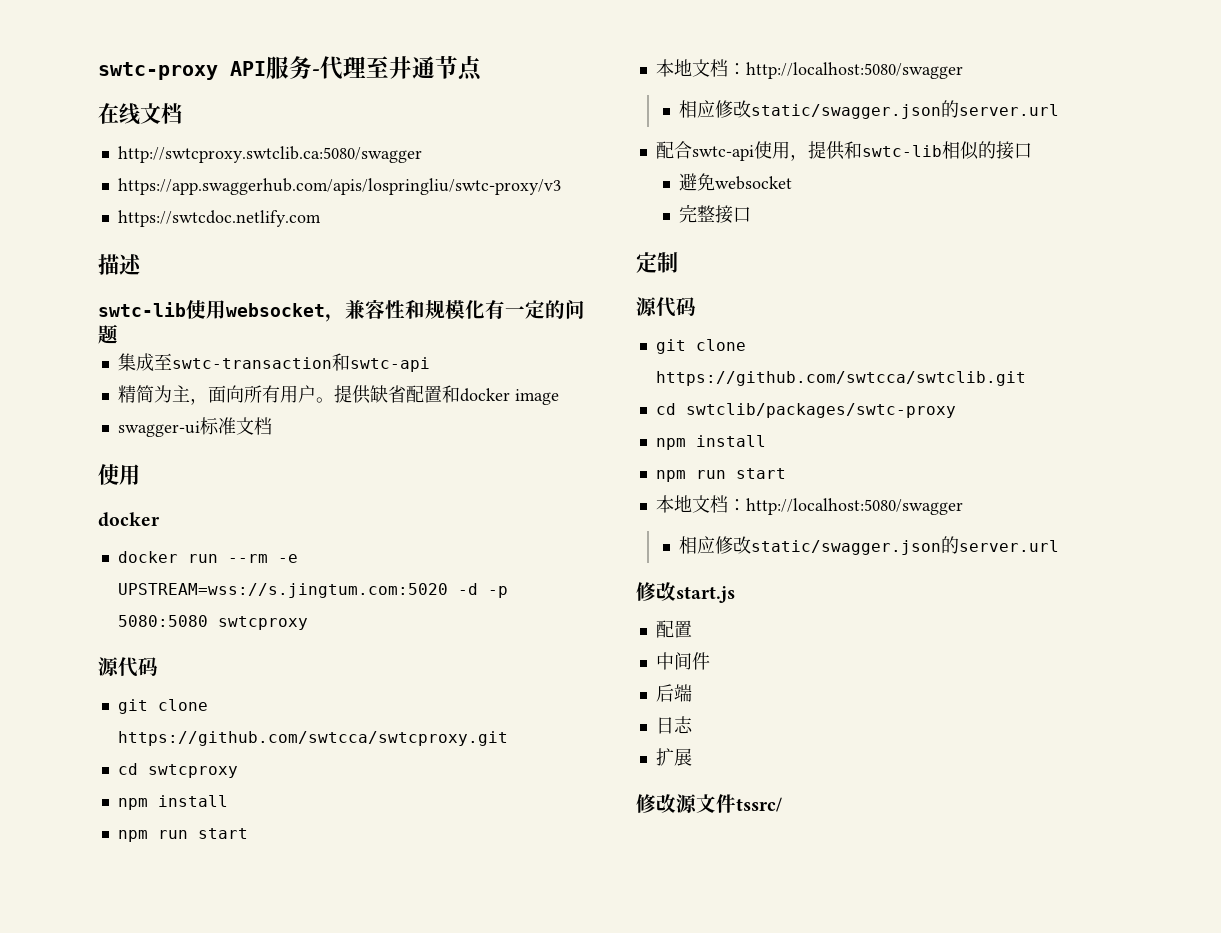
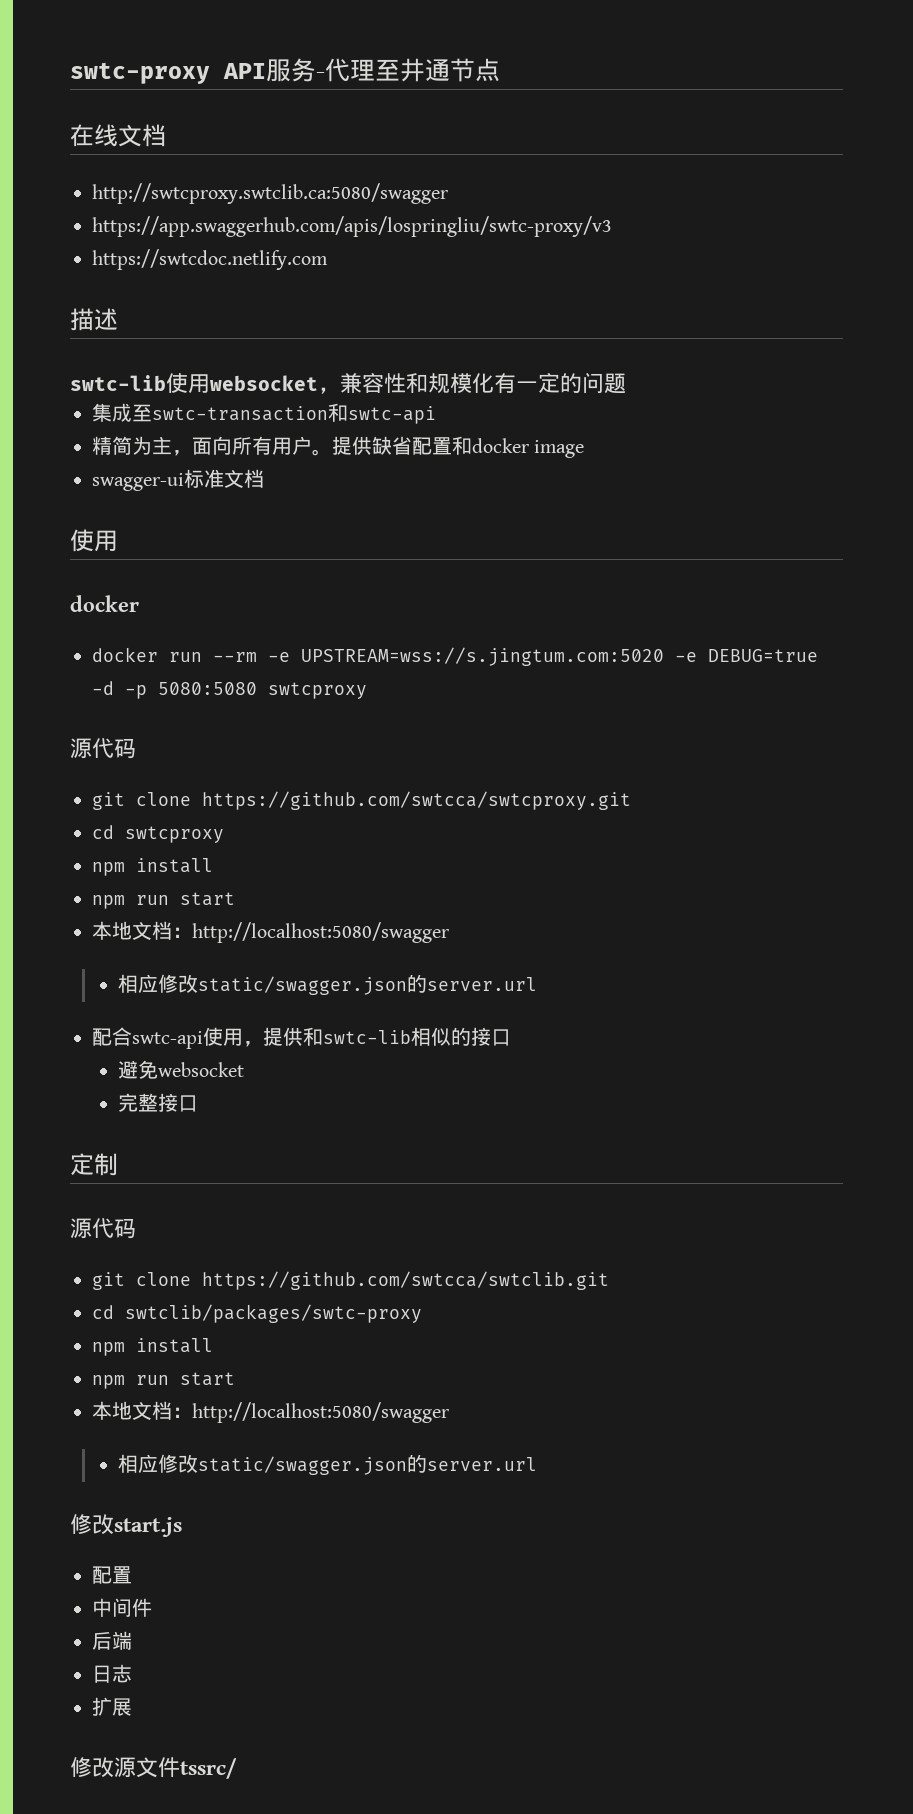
(448, 590) none -> [675,649,818,662] -e DEBUG=true

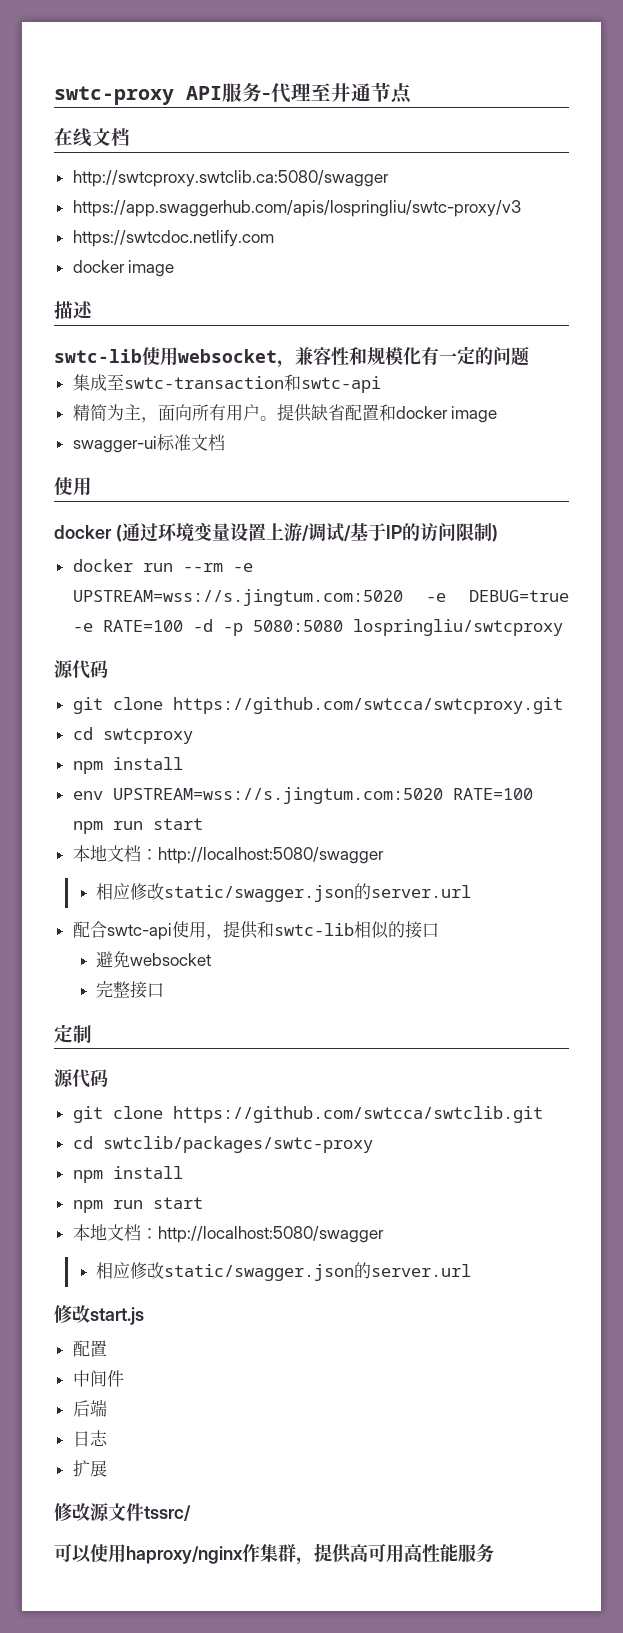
(328, 259) none -> [72,260,175,277] // docker image
(139, 603) none -> [115,522,498,542] (通过环境变量设置上游/调试/基于IP的访问限制)
(818, 655) none -> [72,620,183,632] -e RATE=100
[268,682,367,699] swtcproxy -> [352,619,563,636] lospringliu/swtcproxy
(213, 865) none -> [72,787,533,804] env UPSTREAM=wss://s.jingtum.com:5020 RATE=100
(237, 1768) none -> [54,1543,494,1565] // 可以使用haproxy/nginx作集群，提供高可用高性能服务

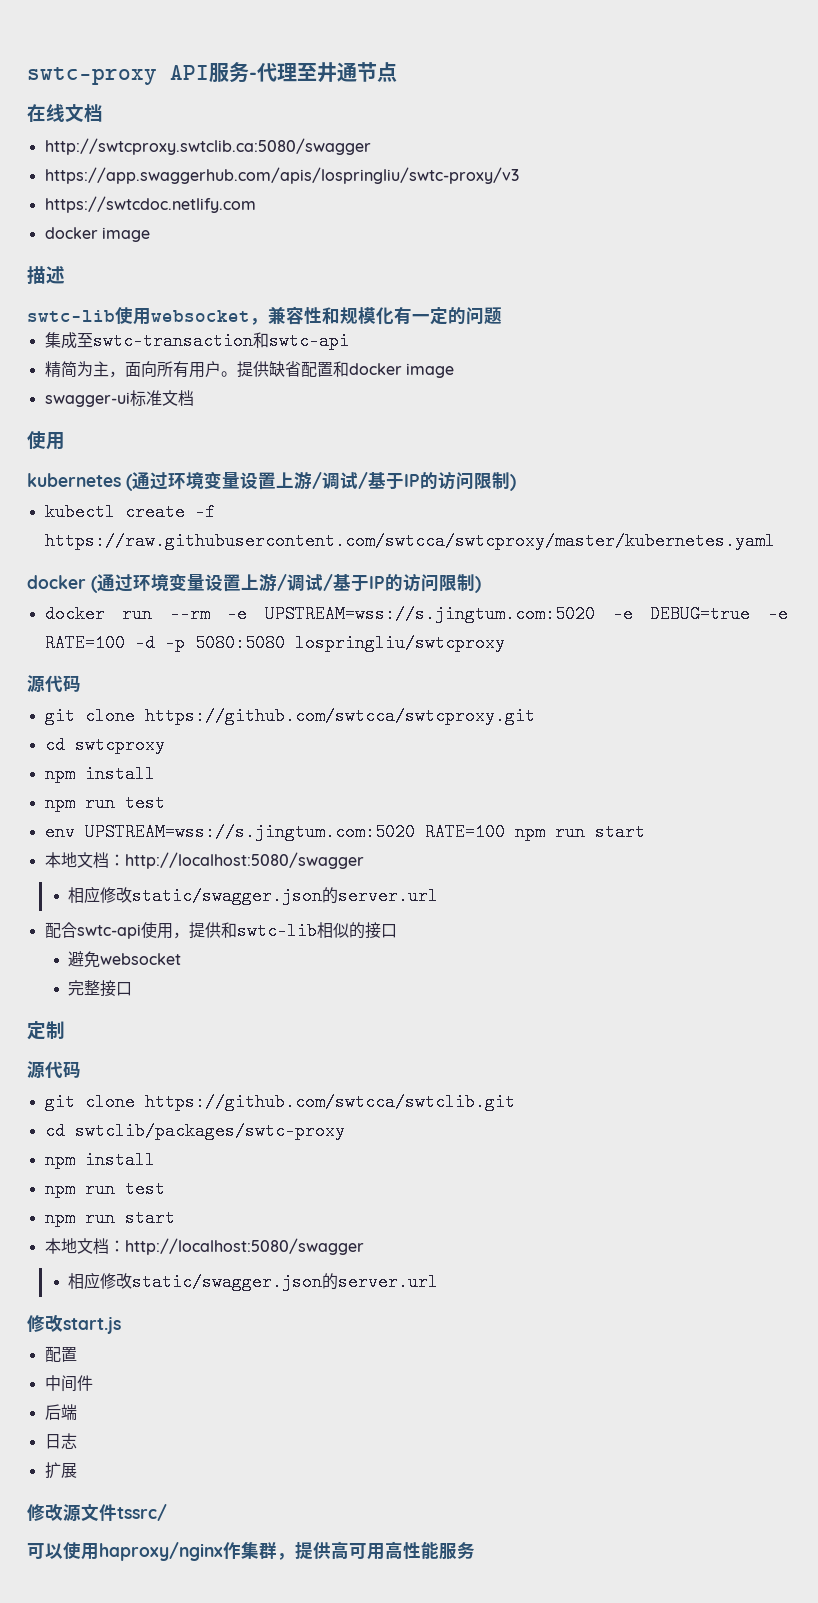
(92, 486) none -> [27,471,516,491] [44,503,215,521] [44,532,775,550] // kubernetes (通过环境变量设置上游/调试/基于IP的访问限制) // kubectl create -f https://raw.githubusercontent.com/swtcca/swtcproxy/master/kubernetes.yaml
(183, 763) none -> [44,794,165,812] // npm run test
(183, 1172) none -> [44,1180,165,1198] // npm run test

